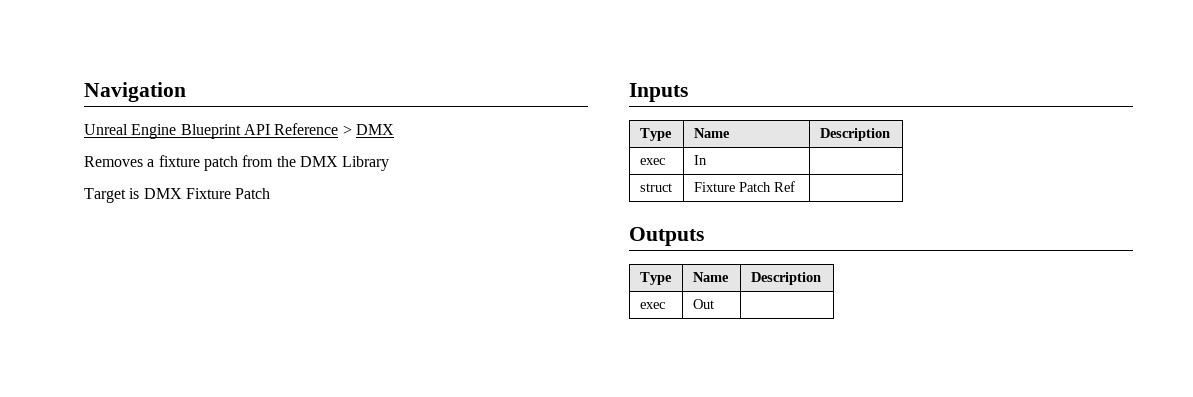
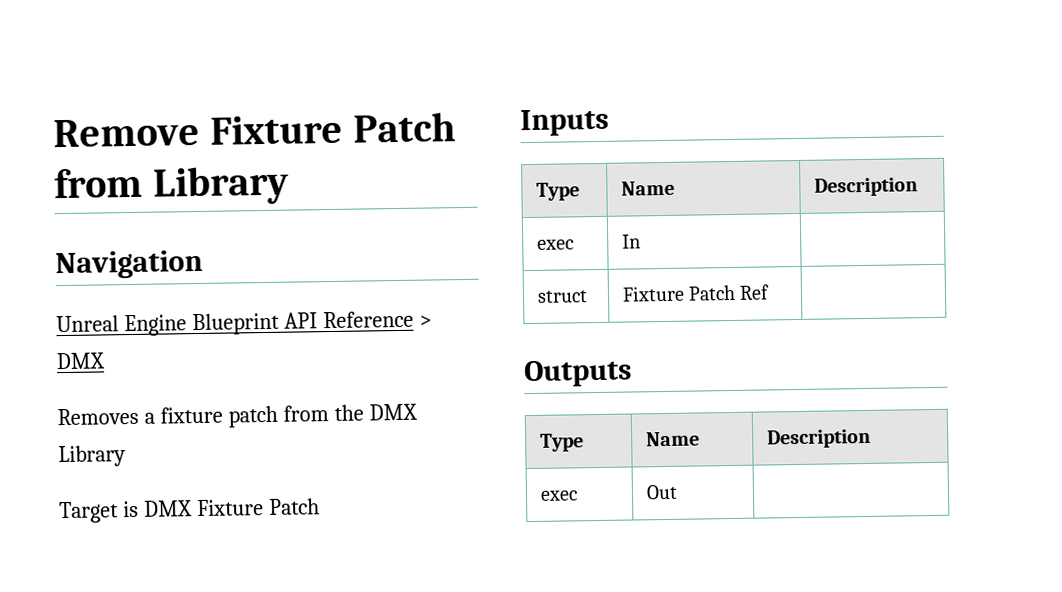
(84, 92) none -> [53,112,456,148] [54,165,289,206] Remove Fixture Patch from Library //

